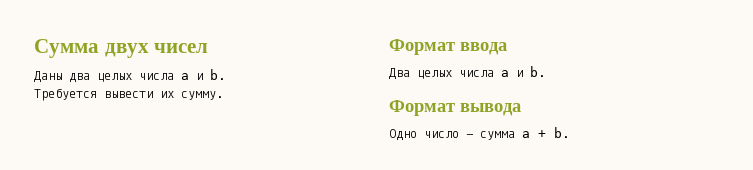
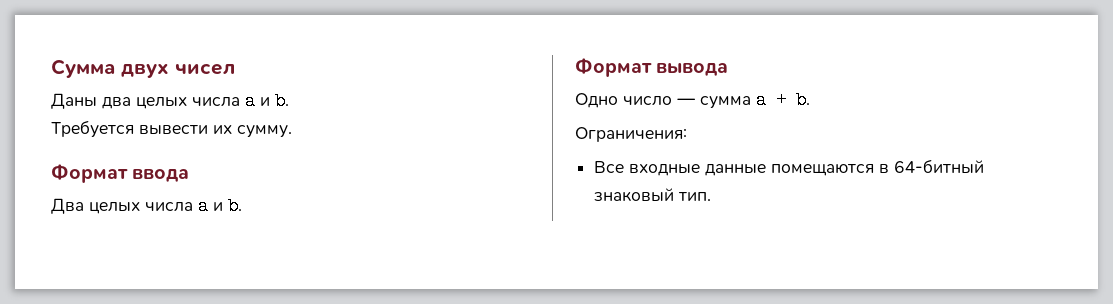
(569, 132) none -> [575,127,687,142] [594,159,985,176] [594,188,712,202] // Ограничения: // Все входные данные помещаются в 64-битный знаковый тип.

